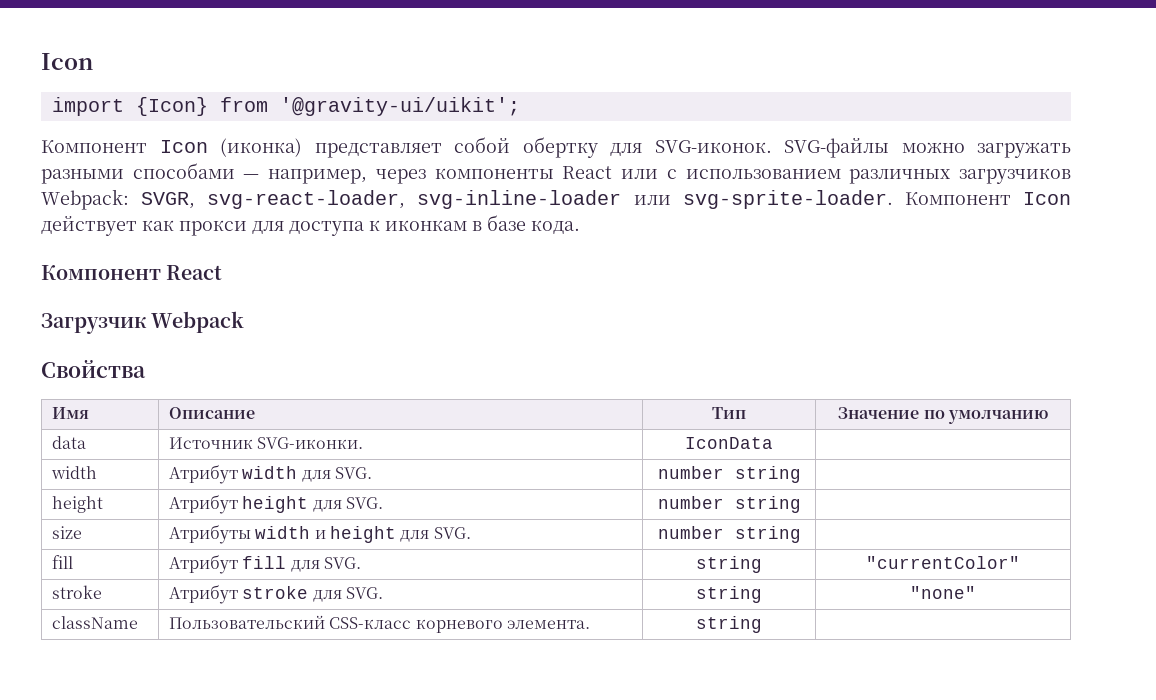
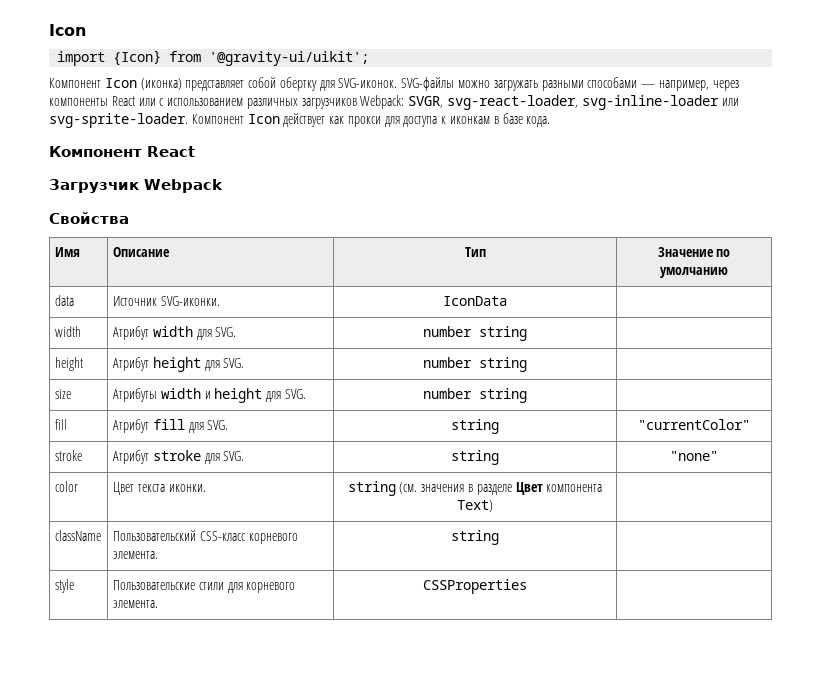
(976, 592) none -> [54,481,78,492] [112,482,206,495] [347,481,603,496] [456,500,493,512] // color | Цвет текста иконки. | string (см. значения в разделе Цвет компонента Text) |
(762, 624) none -> [54,579,74,593] [112,580,296,593] [112,600,158,608] [422,579,527,594] // style | Пользовательские стили для корневого элемента. | CSSProperties |

